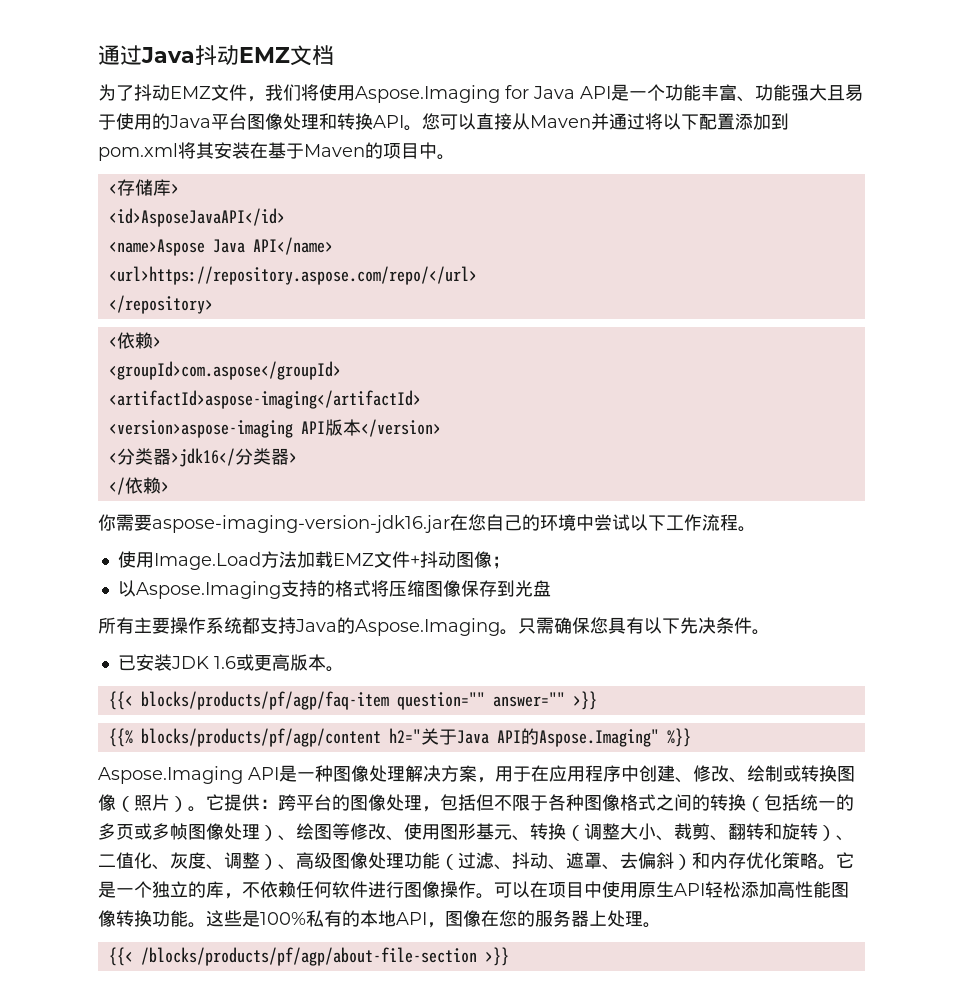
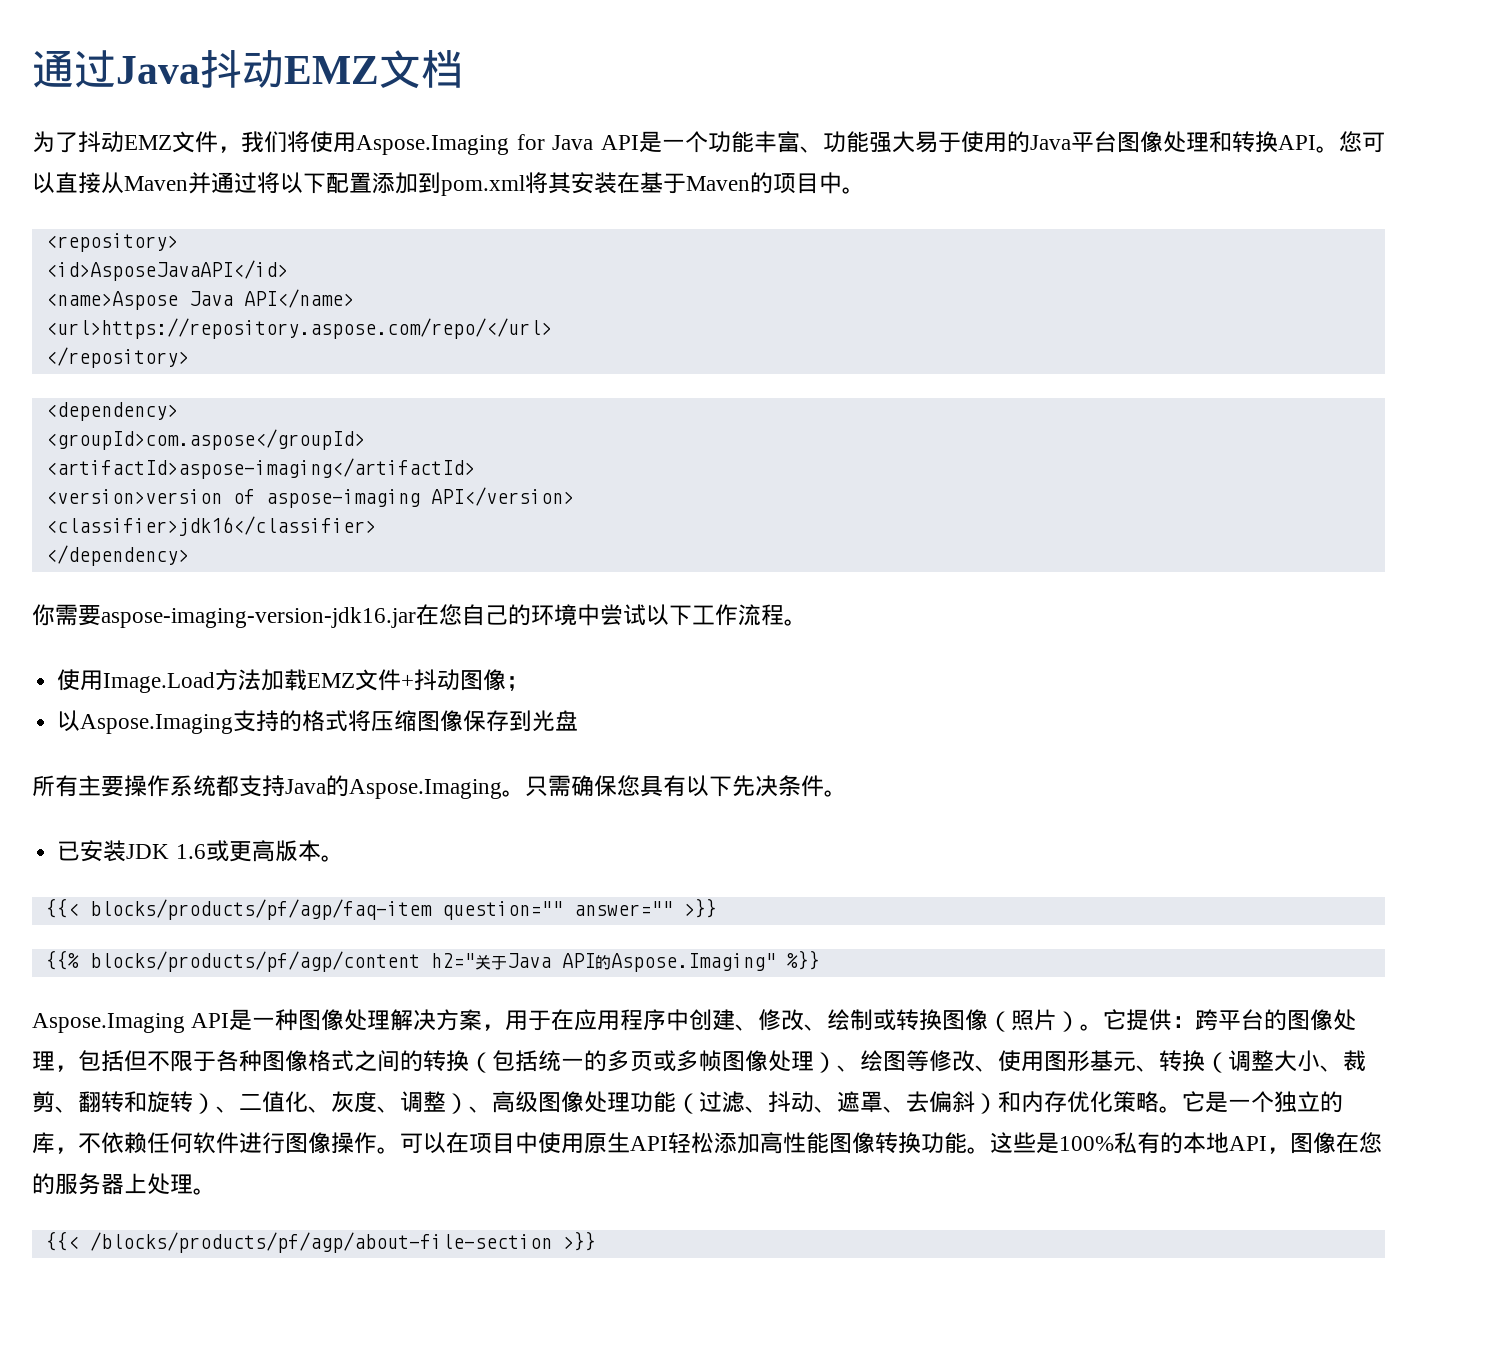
[827,85,845,101] 且 -> (915, 142) none
[108,179,179,196] <存储库> -> [45,233,178,252] <repository>
[108,332,161,349] <依赖> -> [45,402,178,421] <dependency>
[108,419,441,438] [108,448,297,467] [108,477,169,495] <version>aspose-imaging API版本</version> // <分类器>jdk16</分类器> // </依赖> -> [45,487,574,508] [45,516,376,536] [45,545,189,566] <version>version of aspose-imaging API</version> // <classifier>jdk16</classifier> // </dependency>

